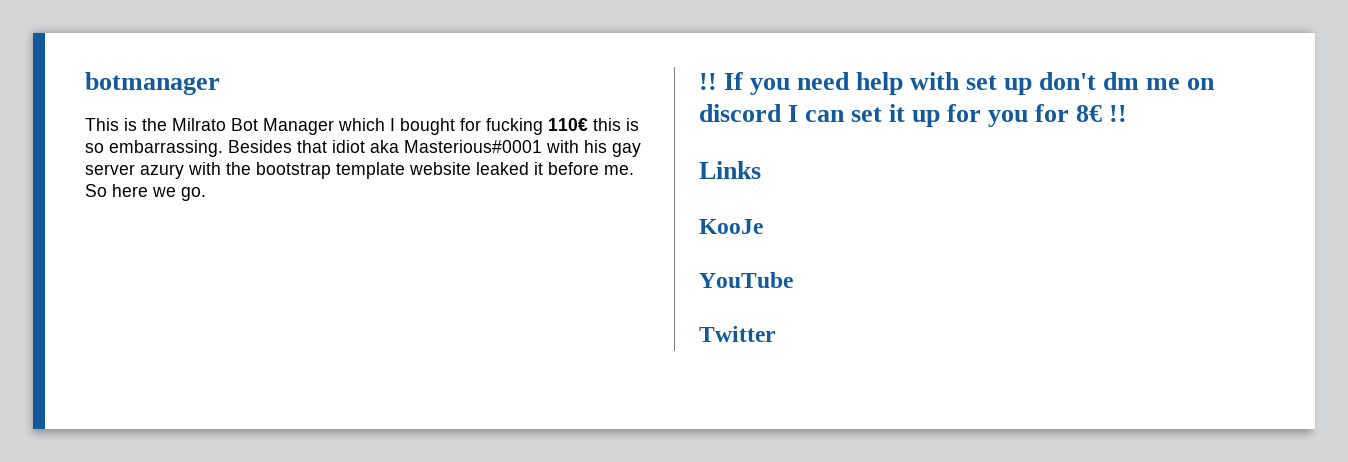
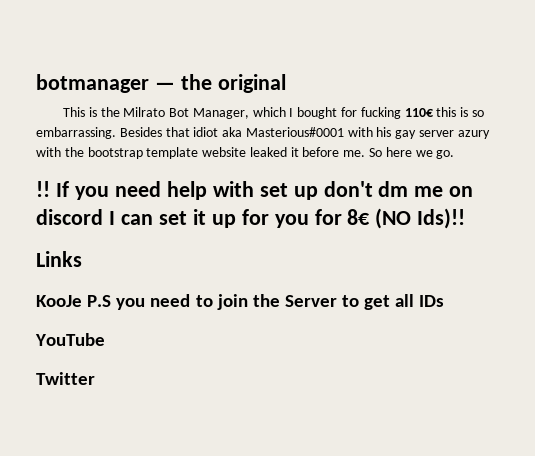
(220, 83) none -> [154,74,286,93] — the original
[263,118,334,135] Manager -> [192,108,249,119] Manager,
[1109,105,1128,122] !! -> [375,208,466,229] (NO Ids)!!
(763, 226) none -> [87,294,445,310] P.S you need to join the Server to get all IDs

